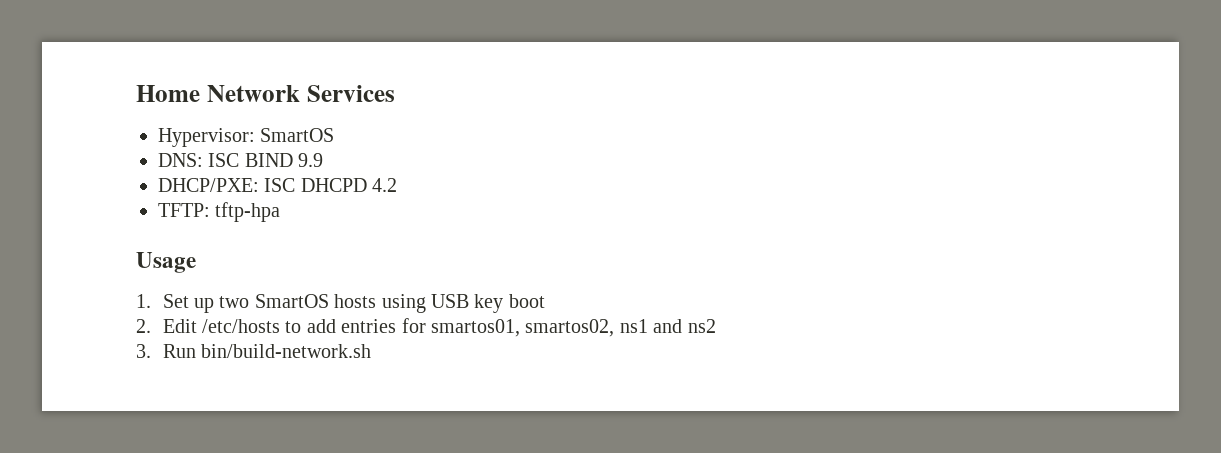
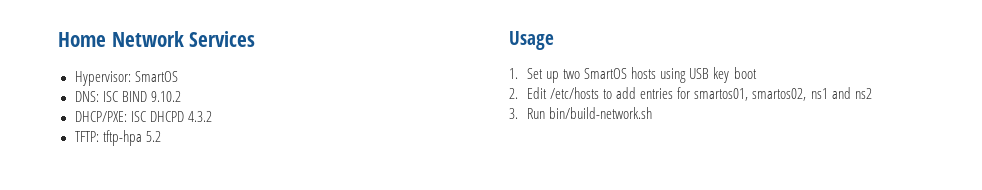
[298,153,324,167] 9.9 -> [150,91,181,102] 9.10.2
[372,178,398,192] 4.2 -> [187,111,212,122] 4.3.2
(281, 212) none -> [145,131,161,142] 5.2

